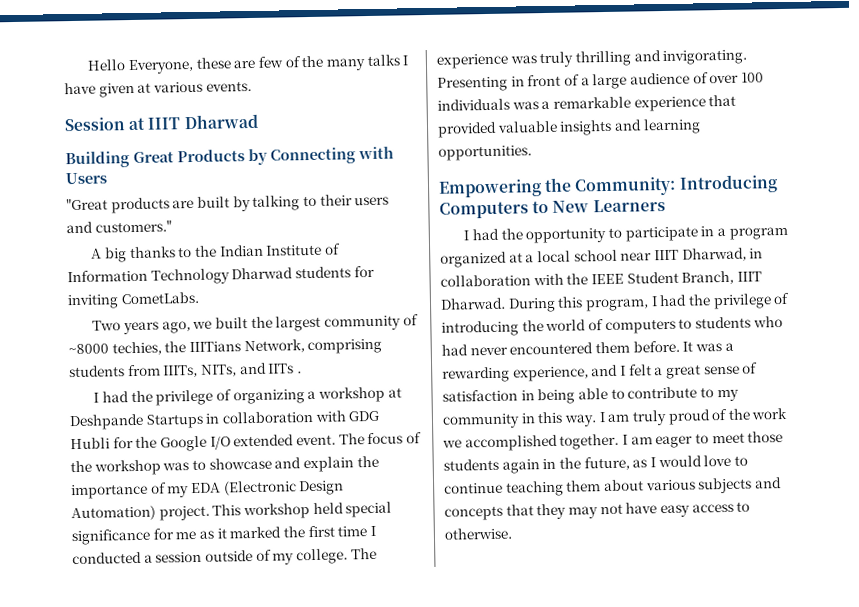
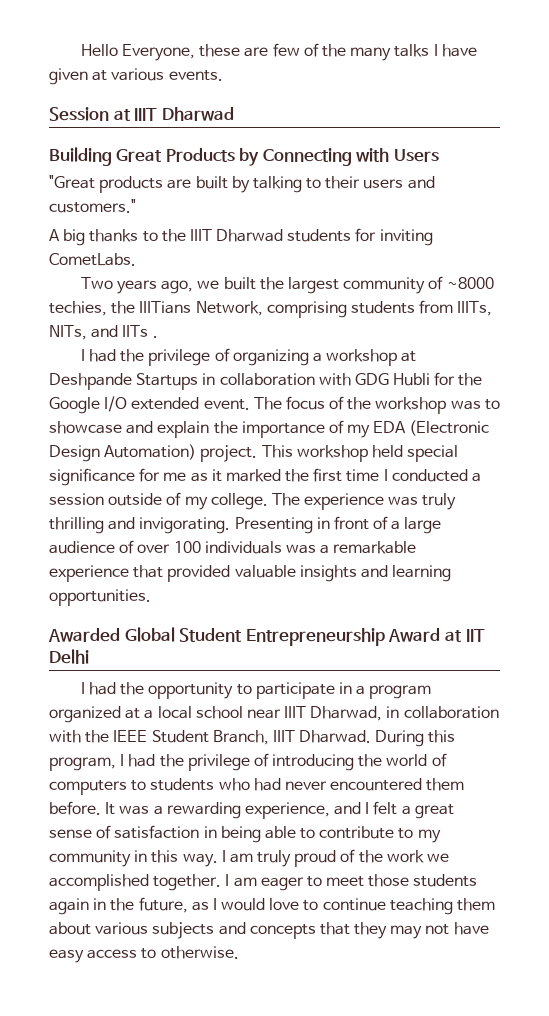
[218,243,341,257] [67,268,230,285] Indian Institute of Information Technology -> [189,229,212,241] IIIT
[438,174,778,198] [439,198,666,219] Empowering the Community: Introducing Computers to New Learners -> [48,627,485,646] [49,649,89,664] Awarded Global Student Entrepreneurship Award at IIT Delhi

